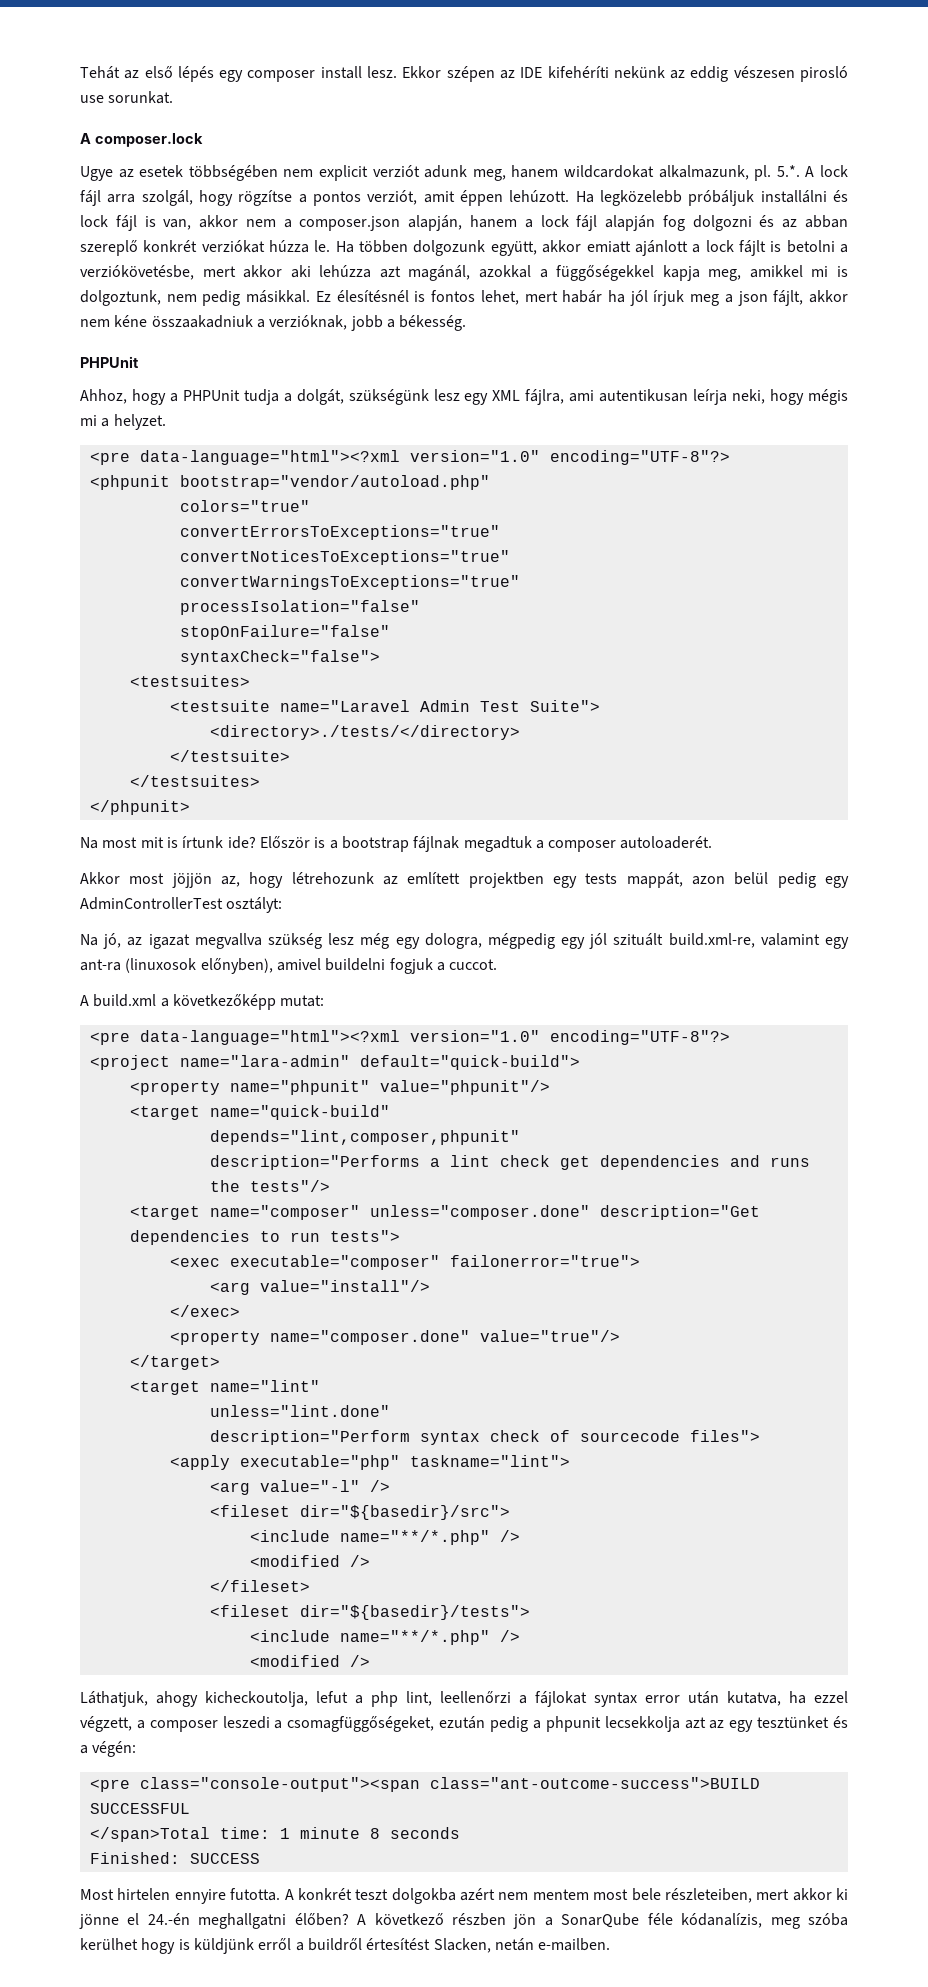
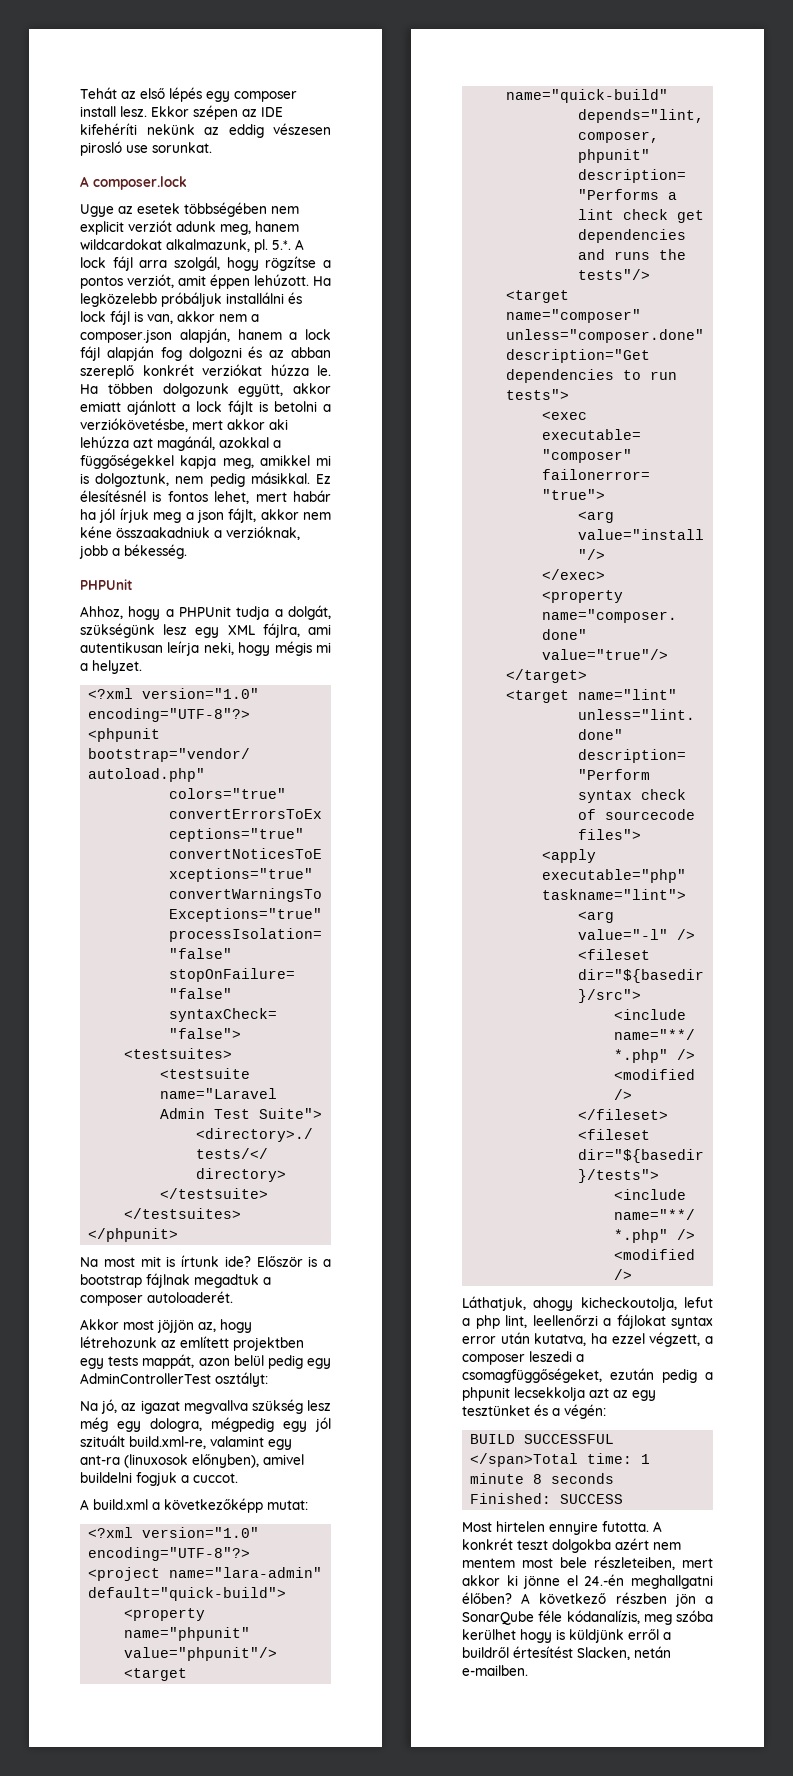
[89,450,400,465] <pre data-language="html"><?xml -> [88,688,134,699] <?xml
[89,1030,400,1045] <pre data-language="html"><?xml -> [88,1527,134,1538] <?xml
[89,1777,760,1792] <pre class="console-output"><span class="ant-outcome-success">BUILD -> [470,1434,516,1444] BUILD

